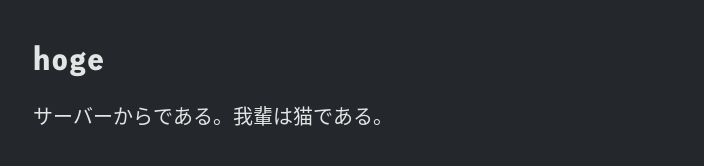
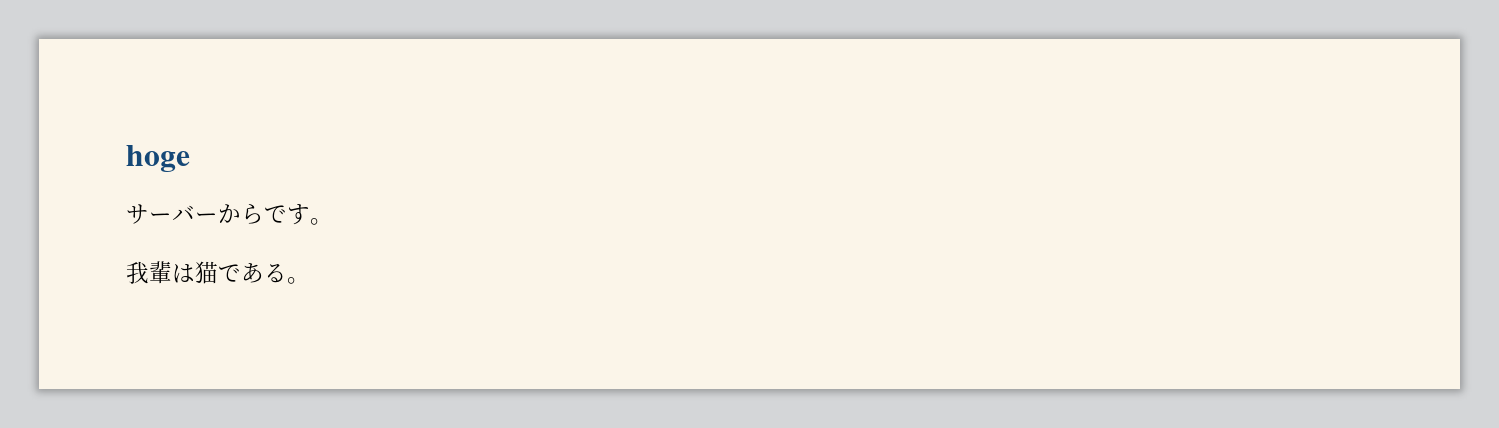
[173,107,233,126] ある。 -> [287,204,333,225] す。 //

